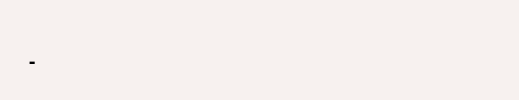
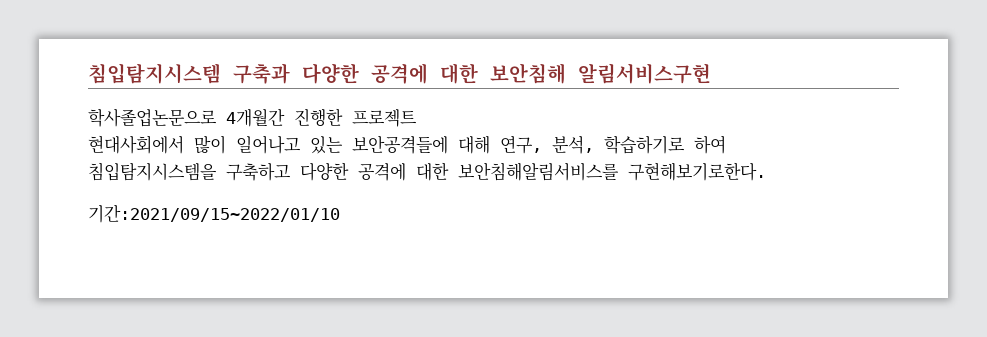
[29,61,35,68] - -> [88,63,711,84] [88,108,417,127] [88,135,726,154] [88,162,766,181] [88,204,340,223] 침입탐지시스템 구축과 다양한 공격에 대한 보안침해 알림서비스구현 // 학사졸업논문으로 4개월간 진행한 프로젝트 // 현대사회에서 많이 일어나고 있는 보안공격들에 대해 연구, 분석, 학습하기로 하여 // 침입탐지시스템을 구축하고 다양한 공격에 대한 보안침해알림서비스를 구현해보기로한다. // 기간:2021/09/15~2022/01/10

